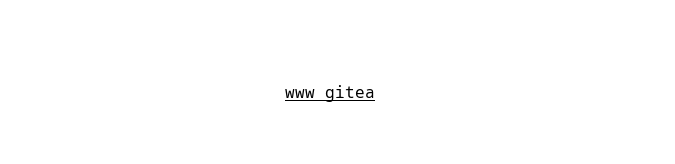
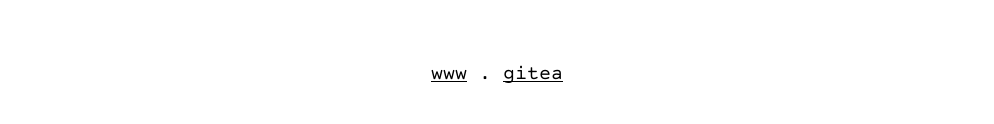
(315, 93) none -> [479,76,491,80] .

